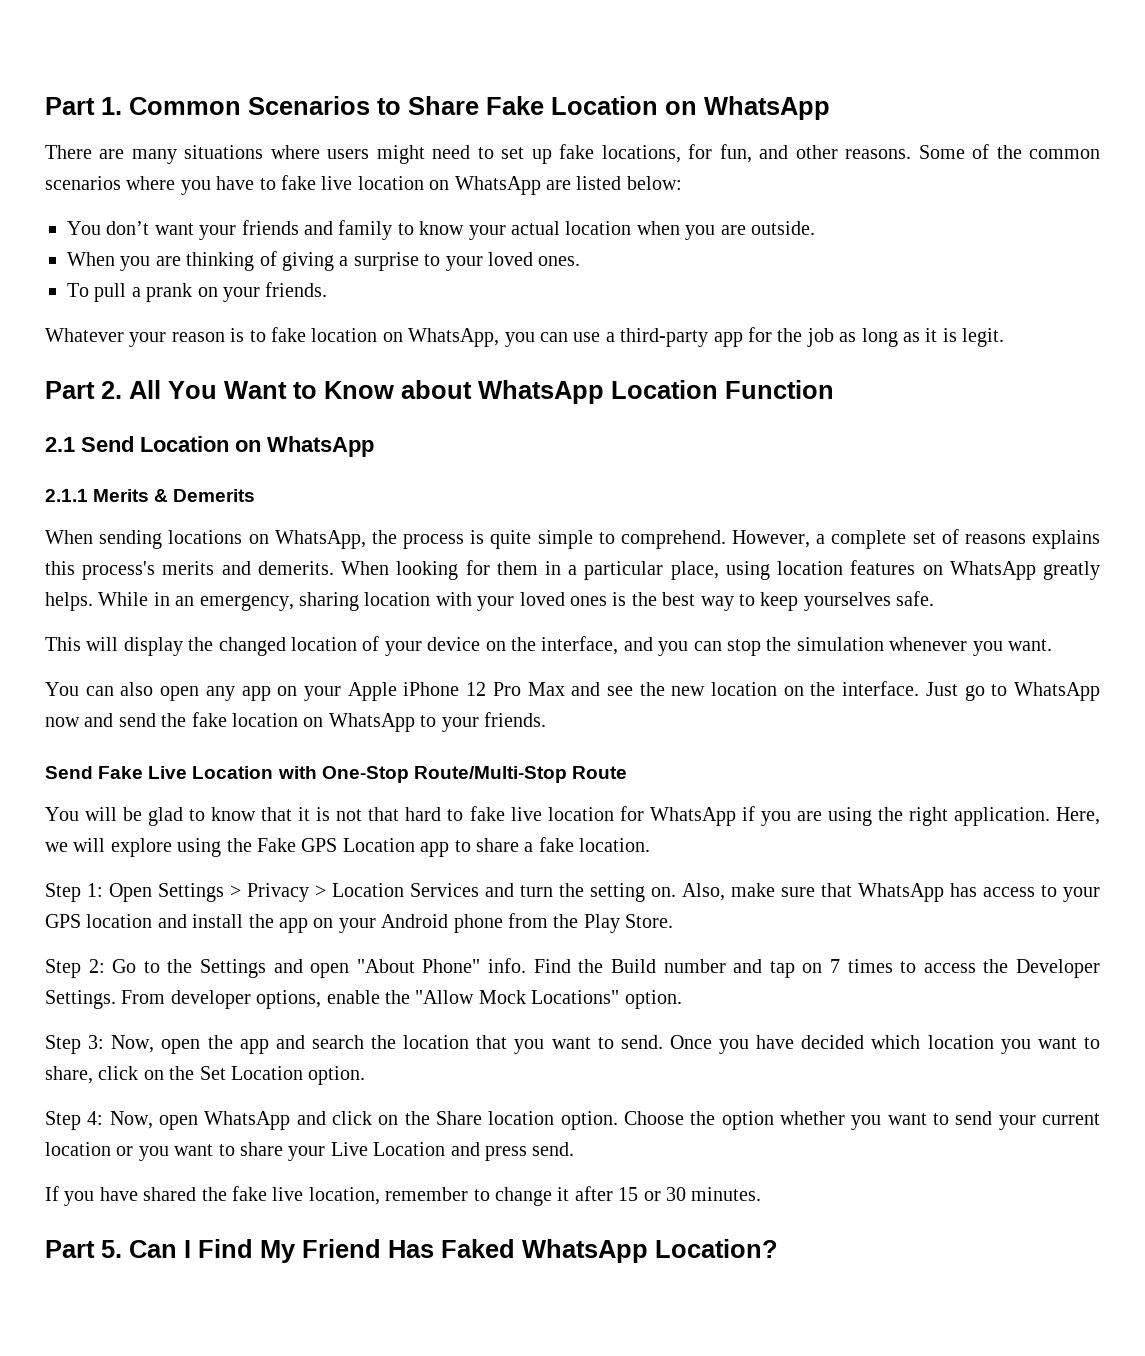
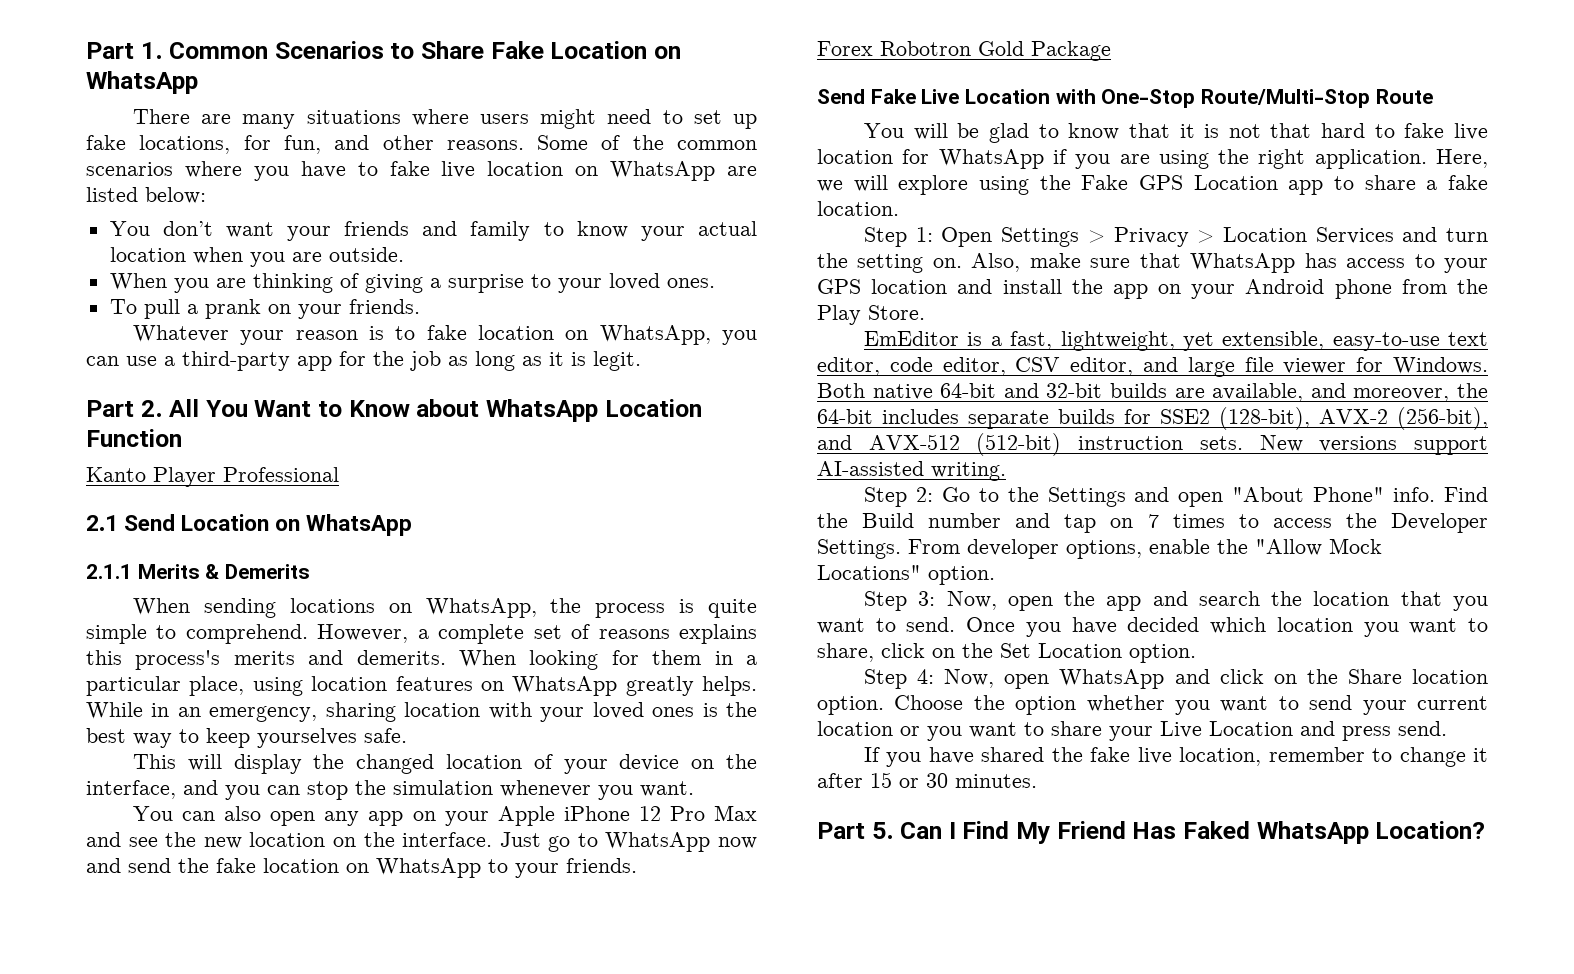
(834, 389) none -> [86,467,339,487] // Kanto Player Professional
(546, 719) none -> [817,41,1111,61] // Forex Robotron Gold Package
(674, 921) none -> [864,331,1488,351] [817,357,1488,377] [817,383,1488,402] [817,407,1488,430] [817,433,1488,456] [817,461,1006,481] // EmEditor is a fast, lightweight, yet extensible, easy-to-use text editor, code editor, CSV editor, and large file viewer for Windows. Both native 64-bit and 32-bit builds are available, and moreover, the 64-bit includes separate builds for SSE2 (128-bit), AVX-2 (256-bit), and AVX-512 (512-bit) instruction sets. New versions support AI-assisted writing.

